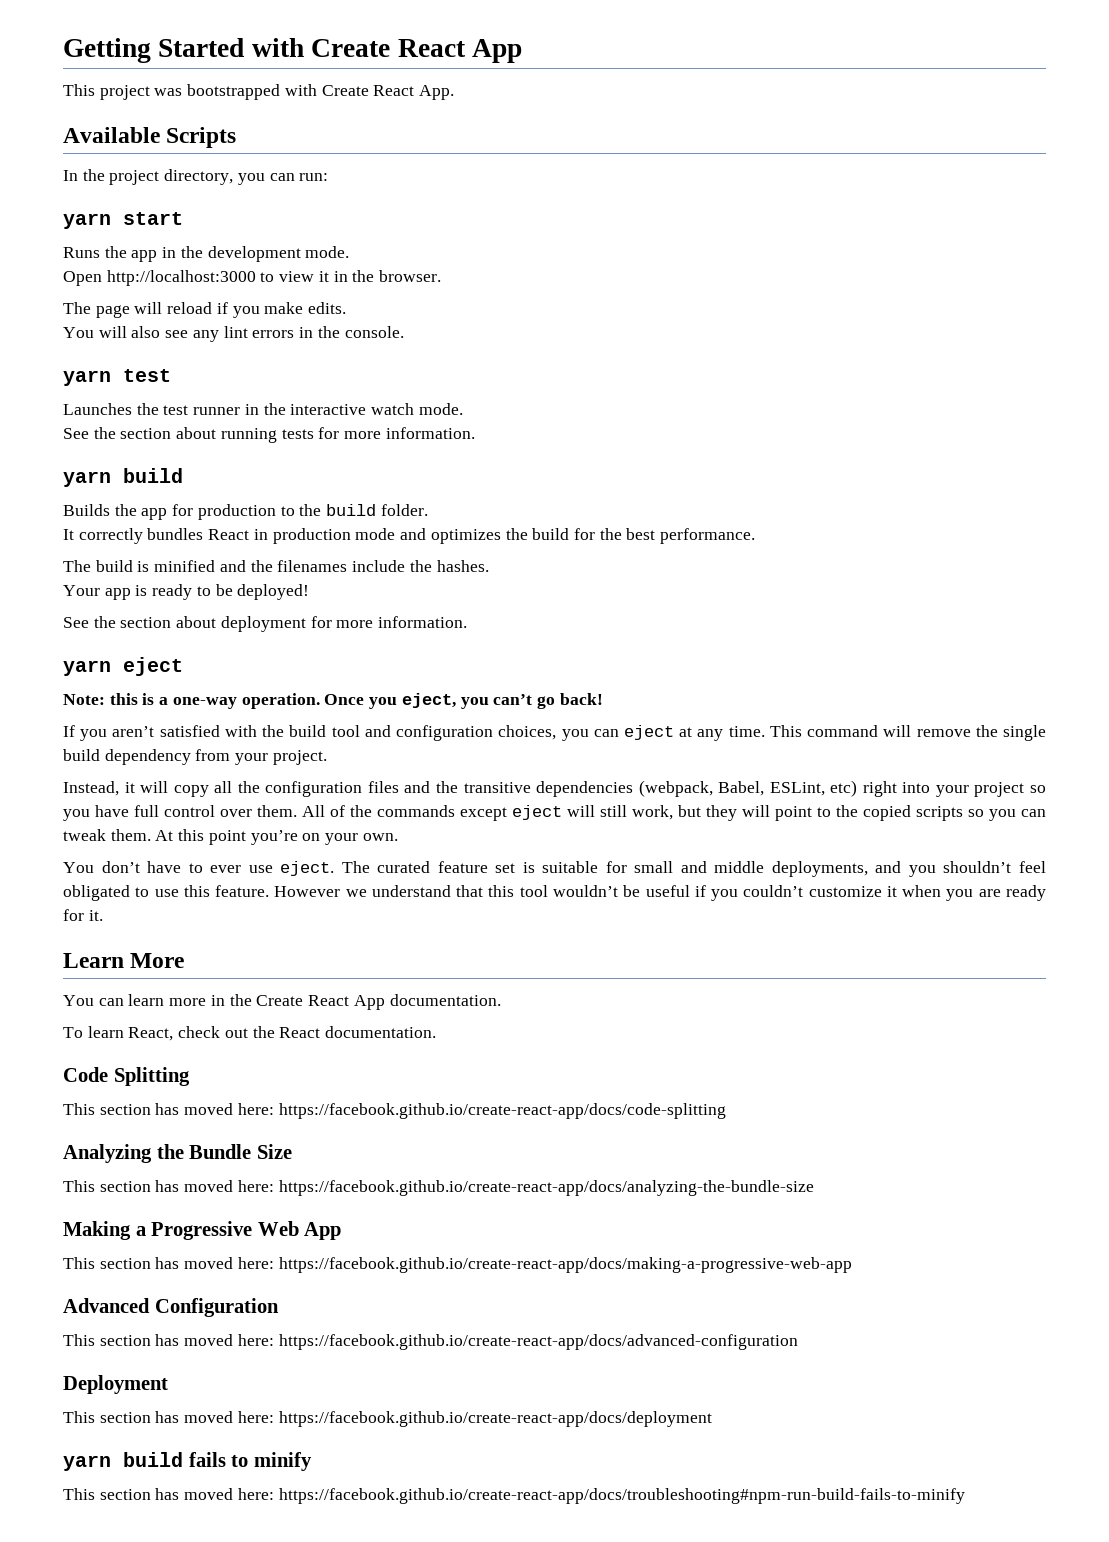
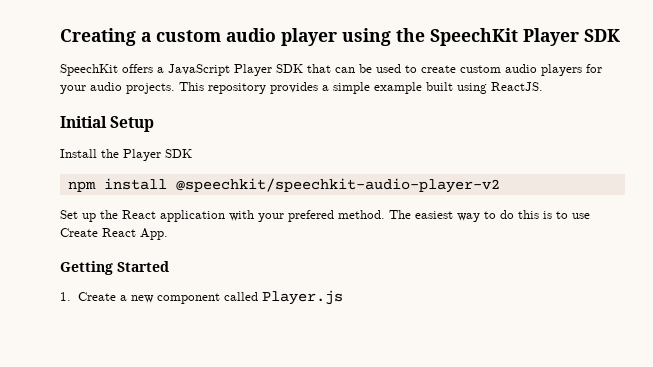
[63,38,523,63] [63,84,455,100] [63,127,237,148] [63,169,329,185] [63,212,183,229] [63,246,350,262] [63,270,442,286] [63,302,347,318] [63,326,404,342] [63,369,171,386] [63,403,463,415] [63,427,475,443] [63,468,183,487] [63,504,428,520] [63,528,756,544] [63,560,489,572] [63,584,310,600] [63,616,468,632] [63,657,183,676] [63,693,603,709] [63,725,1047,741] [63,749,327,765] [63,780,1046,797] [63,805,1046,821] [63,829,398,845] [63,861,1046,877] [63,885,1046,901] [63,909,103,921] [63,953,185,968] [63,994,501,1010] [63,1026,437,1041] [63,1067,190,1086] [63,1103,726,1119] [63,1144,292,1163] [63,1180,814,1196] [63,1221,342,1240] [63,1257,852,1273] [63,1298,279,1317] [63,1334,798,1350] [63,1375,168,1394] [63,1411,712,1427] [63,1452,312,1471] [63,1488,965,1504] Getting Started with Create React App // This project was bootstrapped with Create React App. // Available Scripts // In the project directory, you can run: // yarn start // Runs the app in the development mode. // Open http://localhost:3000 to view it in the browser. // The page will reload if you make edits. // You will also see any lint errors in the console. // yarn test // Launches the test runner in the interactive watch mode. // See the section about running tests for more information. // yarn build // Builds the app for production to the build folder. // It correctly bundles React in production mode and optimizes the build for the best performance. // The build is minified and the filenames include the hashes. // Your app is ready to be deployed! // See the section about deployment for more information. // yarn eject // Note: this is a one-way operation. Once you eject, you can’t go back! // If you aren’t satisfied with the build tool and configuration choices, you can eject at any time. This command will remove the single build dependency from your project. // Instead, it will copy all the configuration files and the transitive dependencies (webpack, Babel, ESLint, etc) right into your project so you have full control over them. All of the commands except eject will still work, but they will point to the copied scripts so you can tweak them. At this point you’re on your own. // You don’t have to ever use eject. The curated feature set is suitable for small and middle deployments, and you shouldn’t feel obligated to use this feature. However we understand that this tool wouldn’t be useful if you couldn’t customize it when you are ready for it. // Learn More // You can learn more in the Create React App documentation. // To learn React, check out the React documentation. // Code Splitting // This section has moved here: https://facebook.github.io/create-react-app/docs/code-splitting // Analyzing the Bundle Size // This section has moved here: https://facebook.github.io/create-react-app/docs/analyzing-the-bundle-size // Making a Progressive Web App // This section has moved here: https://facebook.github.io/create-react-app/docs/making-a-progressive-web-app // Advanced Configuration // This section has moved here: https://facebook.github.io/create-react-app/docs/advanced-configuration // Deployment // This section has moved here: https://facebook.github.io/create-react-app/docs/deployment // yarn build fails to minify // This section has moved here: https://facebook.github.io/create-react-app/docs/troubleshooting#npm-run-build-fails-to-minify -> [60,28,620,46] [60,64,602,76] [60,82,543,94] [60,116,155,132] [60,149,192,161] [67,178,500,193] [60,210,590,222] [60,228,168,240] [60,261,169,275] [60,290,343,305] Creating a custom audio player using the SpeechKit Player SDK // SpeechKit offers a JavaScript Player SDK that can be used to create custom audio players for your audio projects. This repository provides a simple example built using ReactJS. // Initial Setup // Install the Player SDK // npm install @speechkit/speechkit-audio-player-v2 // Set up the React application with your prefered method. The easiest way to do this is to use Create React App. // Getting Started // 1. Create a new component called Player.js

